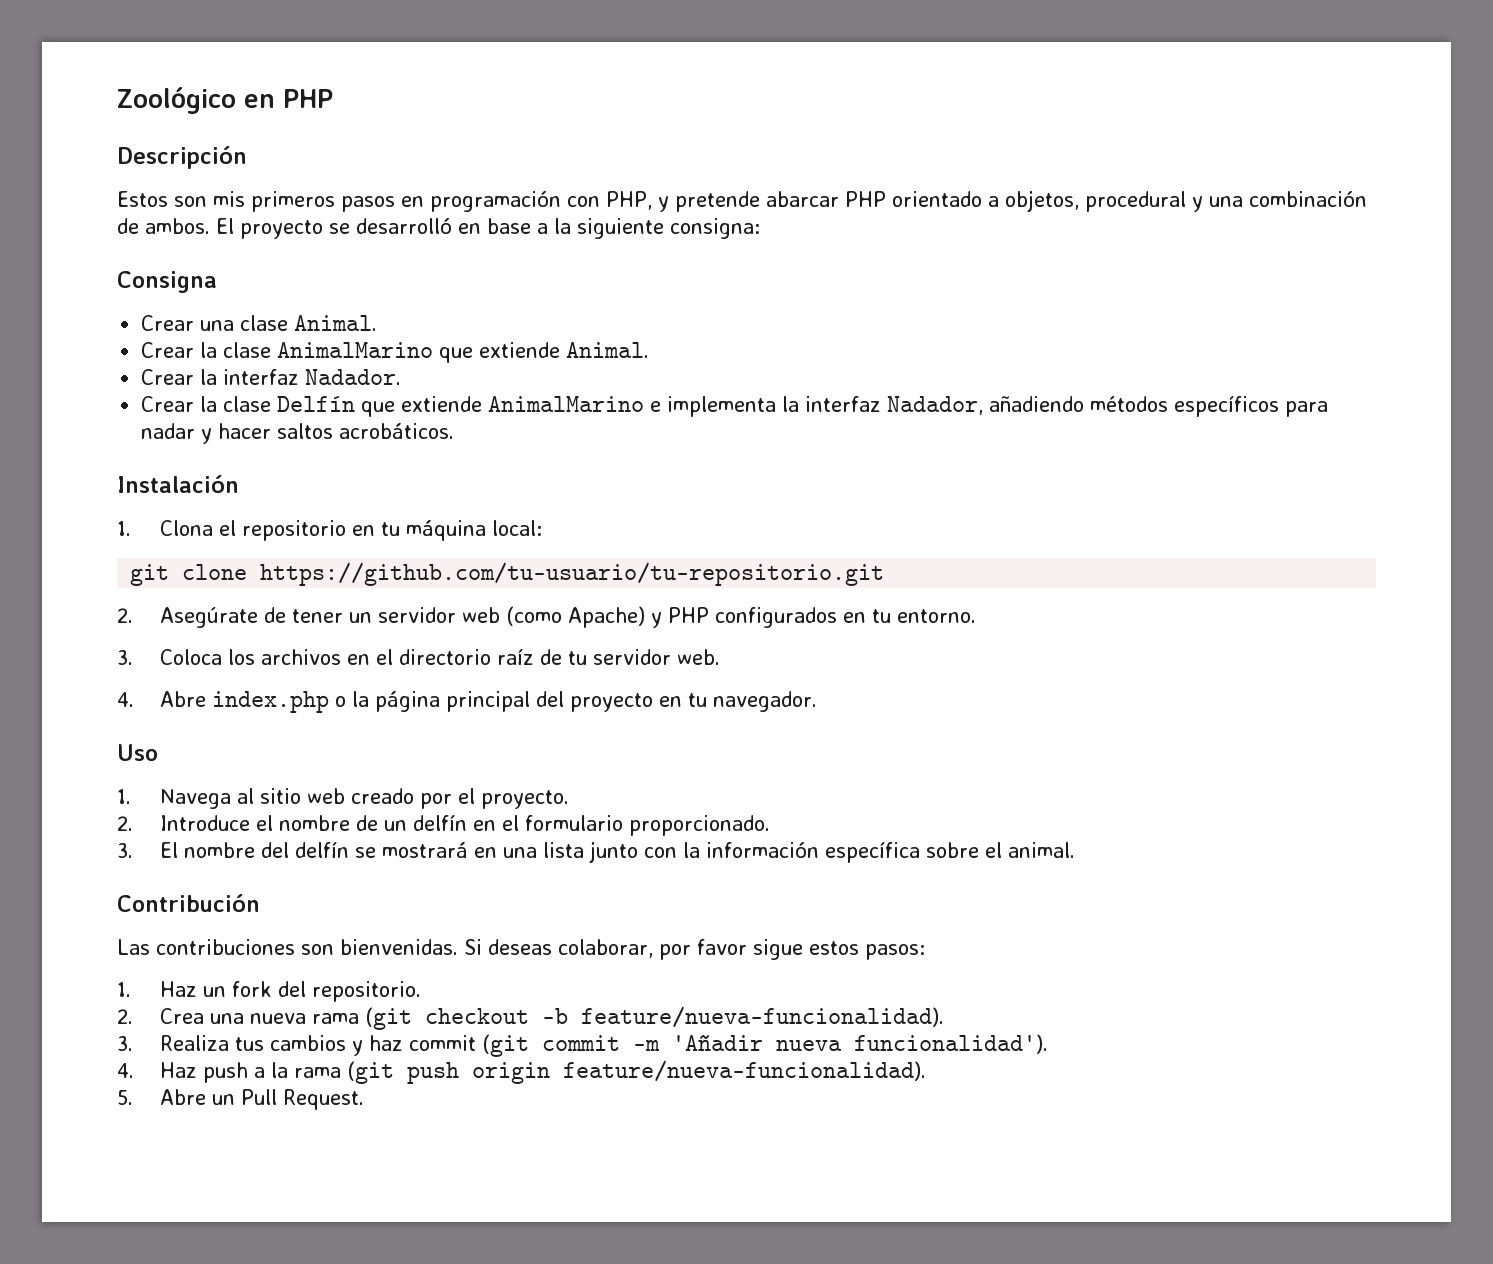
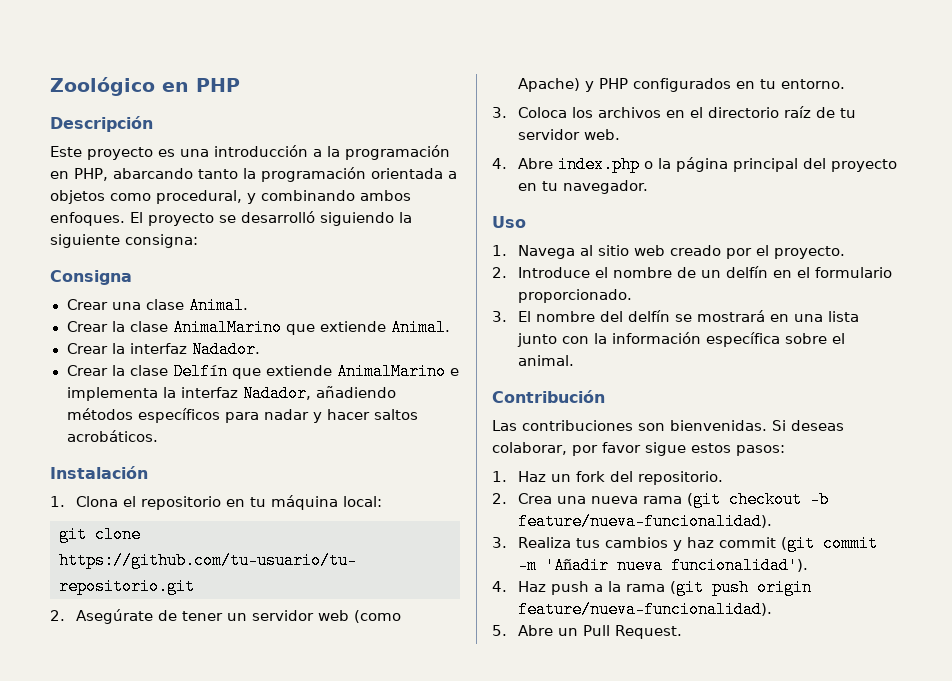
[117,190,1367,212] [117,218,210,234] Estos son mis primeros pasos en programación con PHP, y pretende abarcar PHP orientado a objetos, procedural y una combinación de ambos. -> [50,145,450,160] [50,167,457,182] [50,190,411,204] [50,212,125,226] Este proyecto es una introducción a la programación en PHP, abarcando tanto la programación orientada a objetos como procedural, y combinando ambos enfoques.
[458,218,548,234] en base a -> [320,212,394,226] siguiendo

